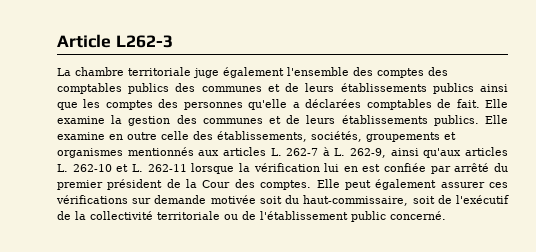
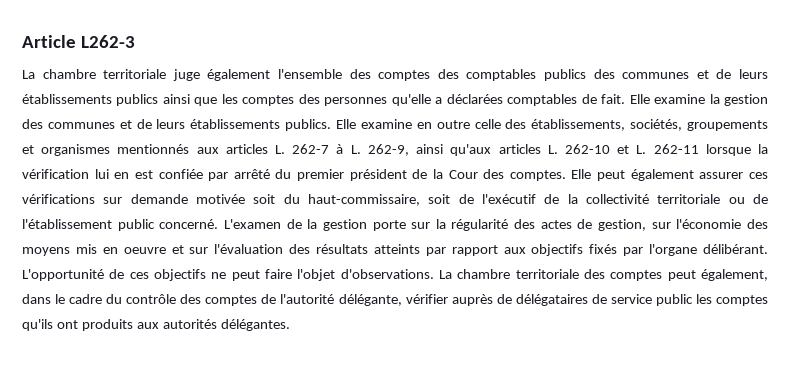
(446, 215) none -> [223,219,768,231] [22,244,768,256] [22,269,768,281] [22,294,768,306] [22,319,290,331] L'examen de la gestion porte sur la régularité des actes de gestion, sur l'économie des moyens mis en oeuvre et sur l'évaluation des résultats atteints par rapport aux objectifs fixés par l'organe délibérant. L'opportunité de ces objectifs ne peut faire l'objet d'observations. La chambre territoriale des comptes peut également, dans le cadre du contrôle des comptes de l'autorité délégante, vérifier auprès de délégataires de service public les comptes qu'ils ont produits aux autorités délégantes.

